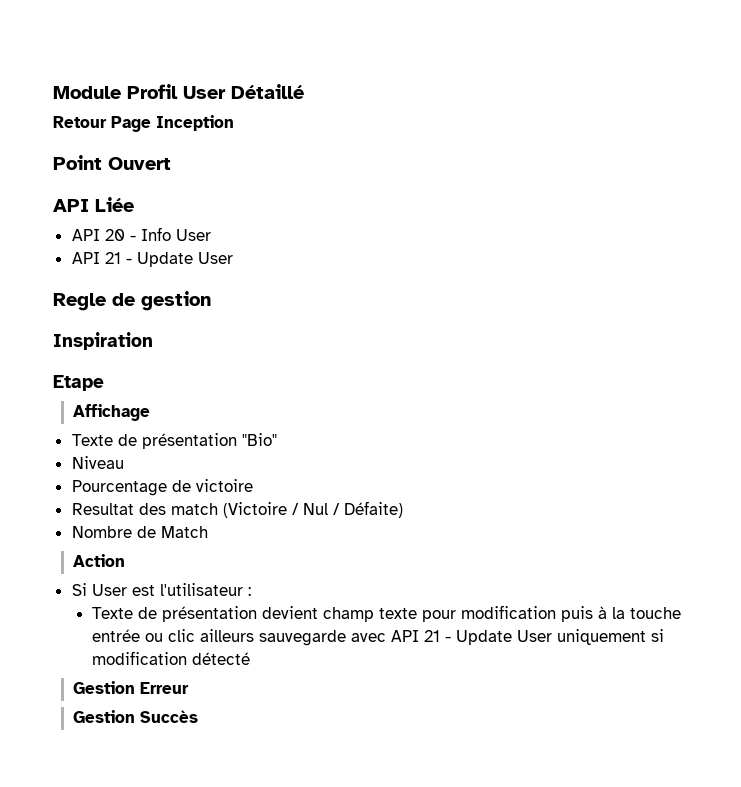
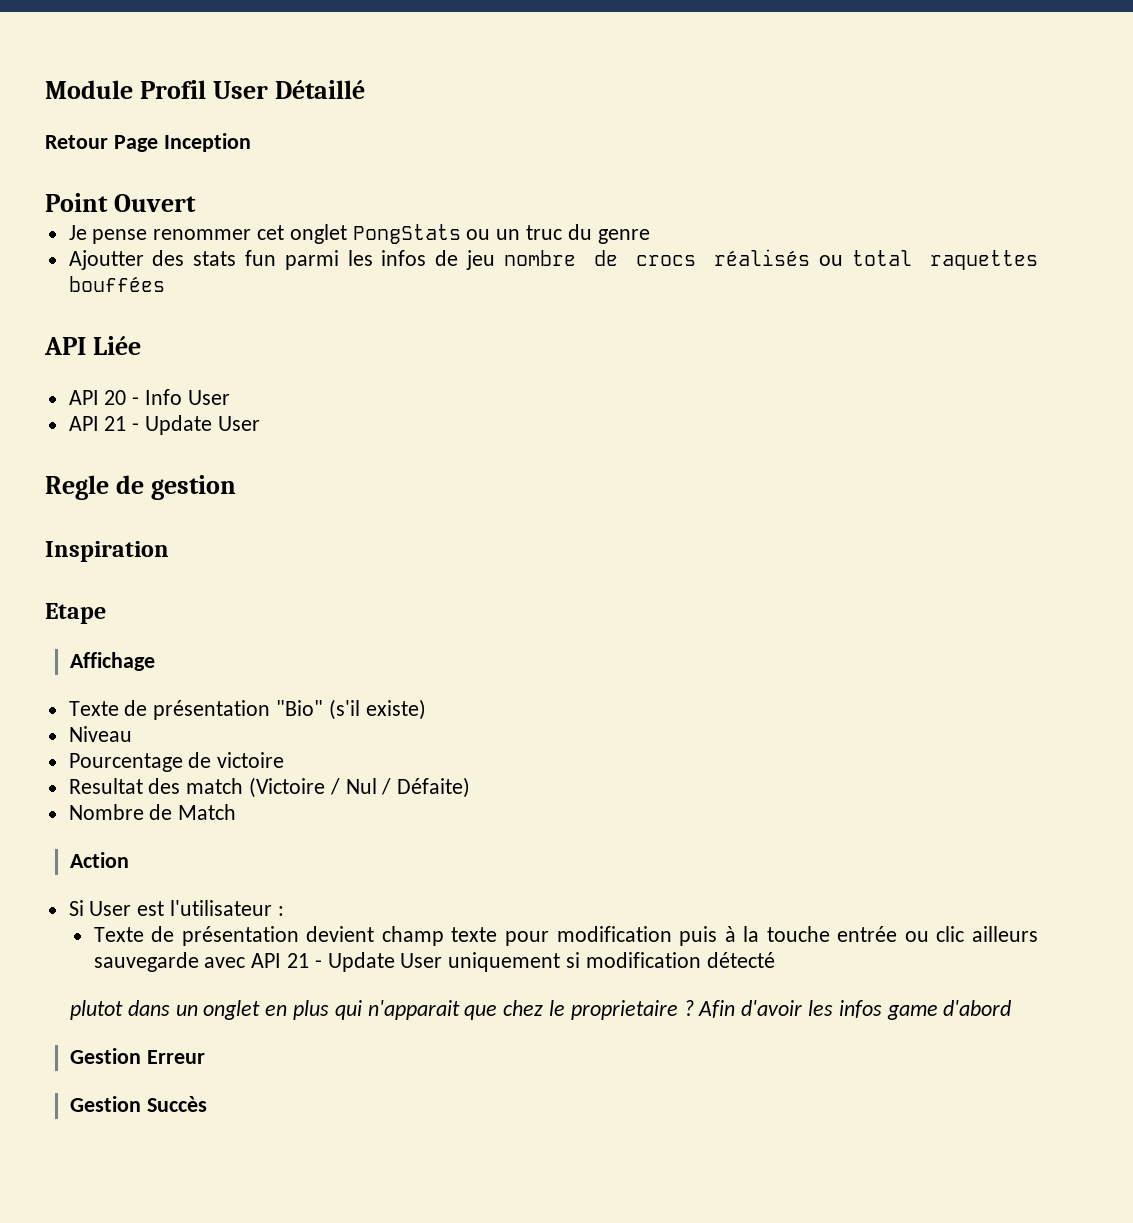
(171, 163) none -> [68,224,650,244] [68,249,1038,270] [68,276,165,292] // Je pense renommer cet onglet PongStats ou un truc du genre // Ajoutter des stats fun parmi les infos de jeu nombre de crocs réalisés ou total raquettes bouffées
(277, 439) none -> [328,699,426,720] (s'il existe)
(251, 658) none -> [69,1000,1012,1020] // plutot dans un onglet en plus qui n'apparait que chez le proprietaire ? Afin d'avoir les infos game d'abord

